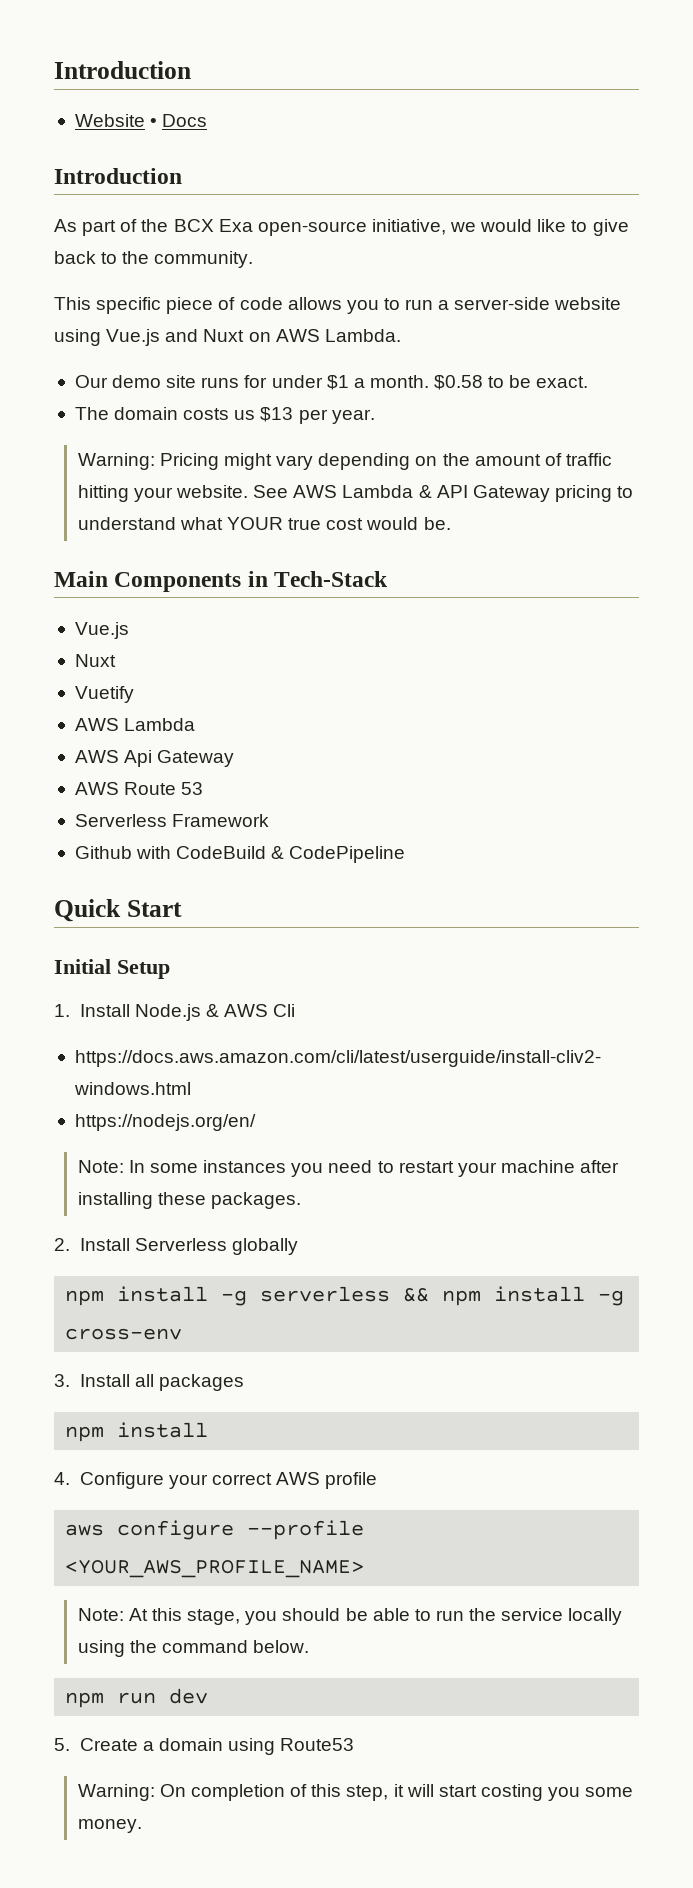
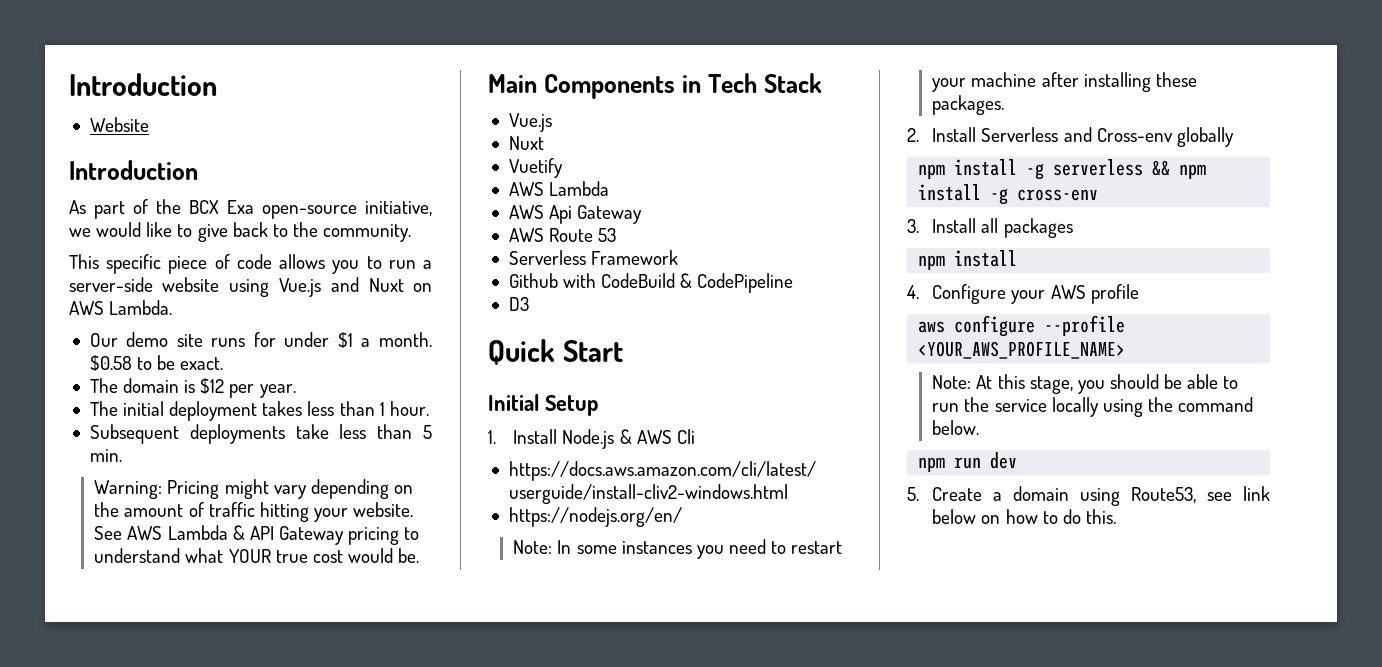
[150,114,208,127] • Docs -> (149, 124) none
[183,407,294,422] costs us $13 -> [184,378,225,394] is $12
(375, 416) none -> [89,401,429,421] [89,424,433,444] [89,449,122,462] // The initial deployment takes less than 1 hour. // Subsequent deployments take less than 5 min.
[274,571,389,587] Tech-Stack -> [707,73,822,93] Tech Stack
(406, 854) none -> [508,297,529,311] // D3
(227, 1244) none -> [1063,127,1173,142] and Cross-env
[211,1473,272,1485] correct -> (1046, 297) none
[280,1738,355,1751] [77,1784,634,1801] [77,1819,142,1833] Route53 // Warning: On completion of this step, it will start costing you some money. -> [1131,486,1270,503] [932,509,1116,524] Route53, see link below on how to do this.

